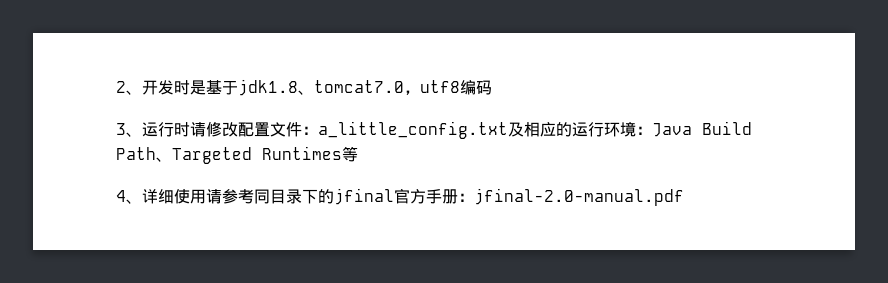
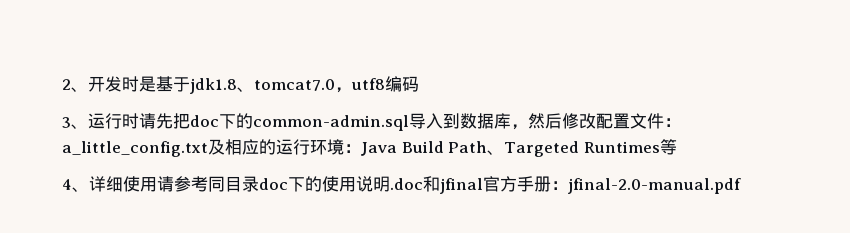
(206, 129) none -> [156,113,562,131] 先把doc下的common-admin.sql导入到数据库，然后
[302,189,334,204] 下的 -> [259,176,440,192] doc下的使用说明.doc和

